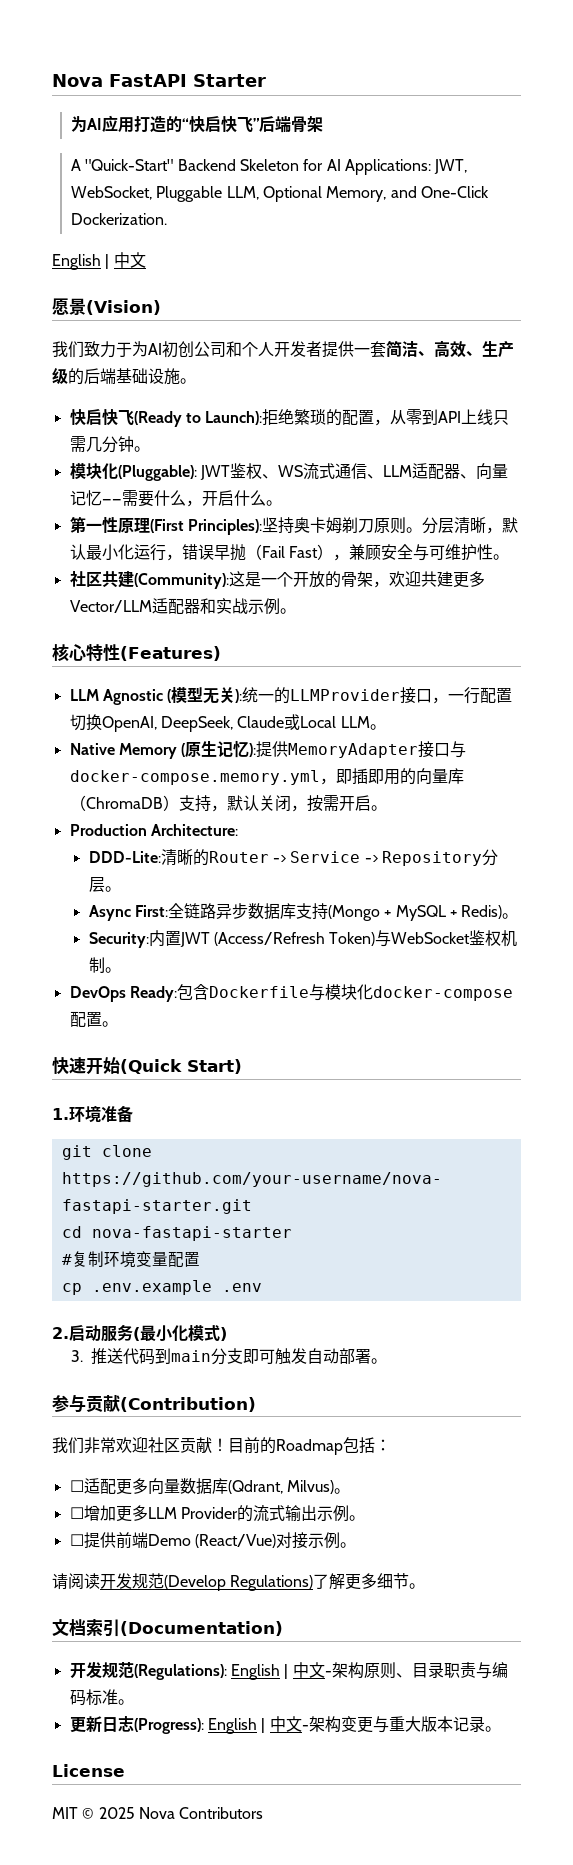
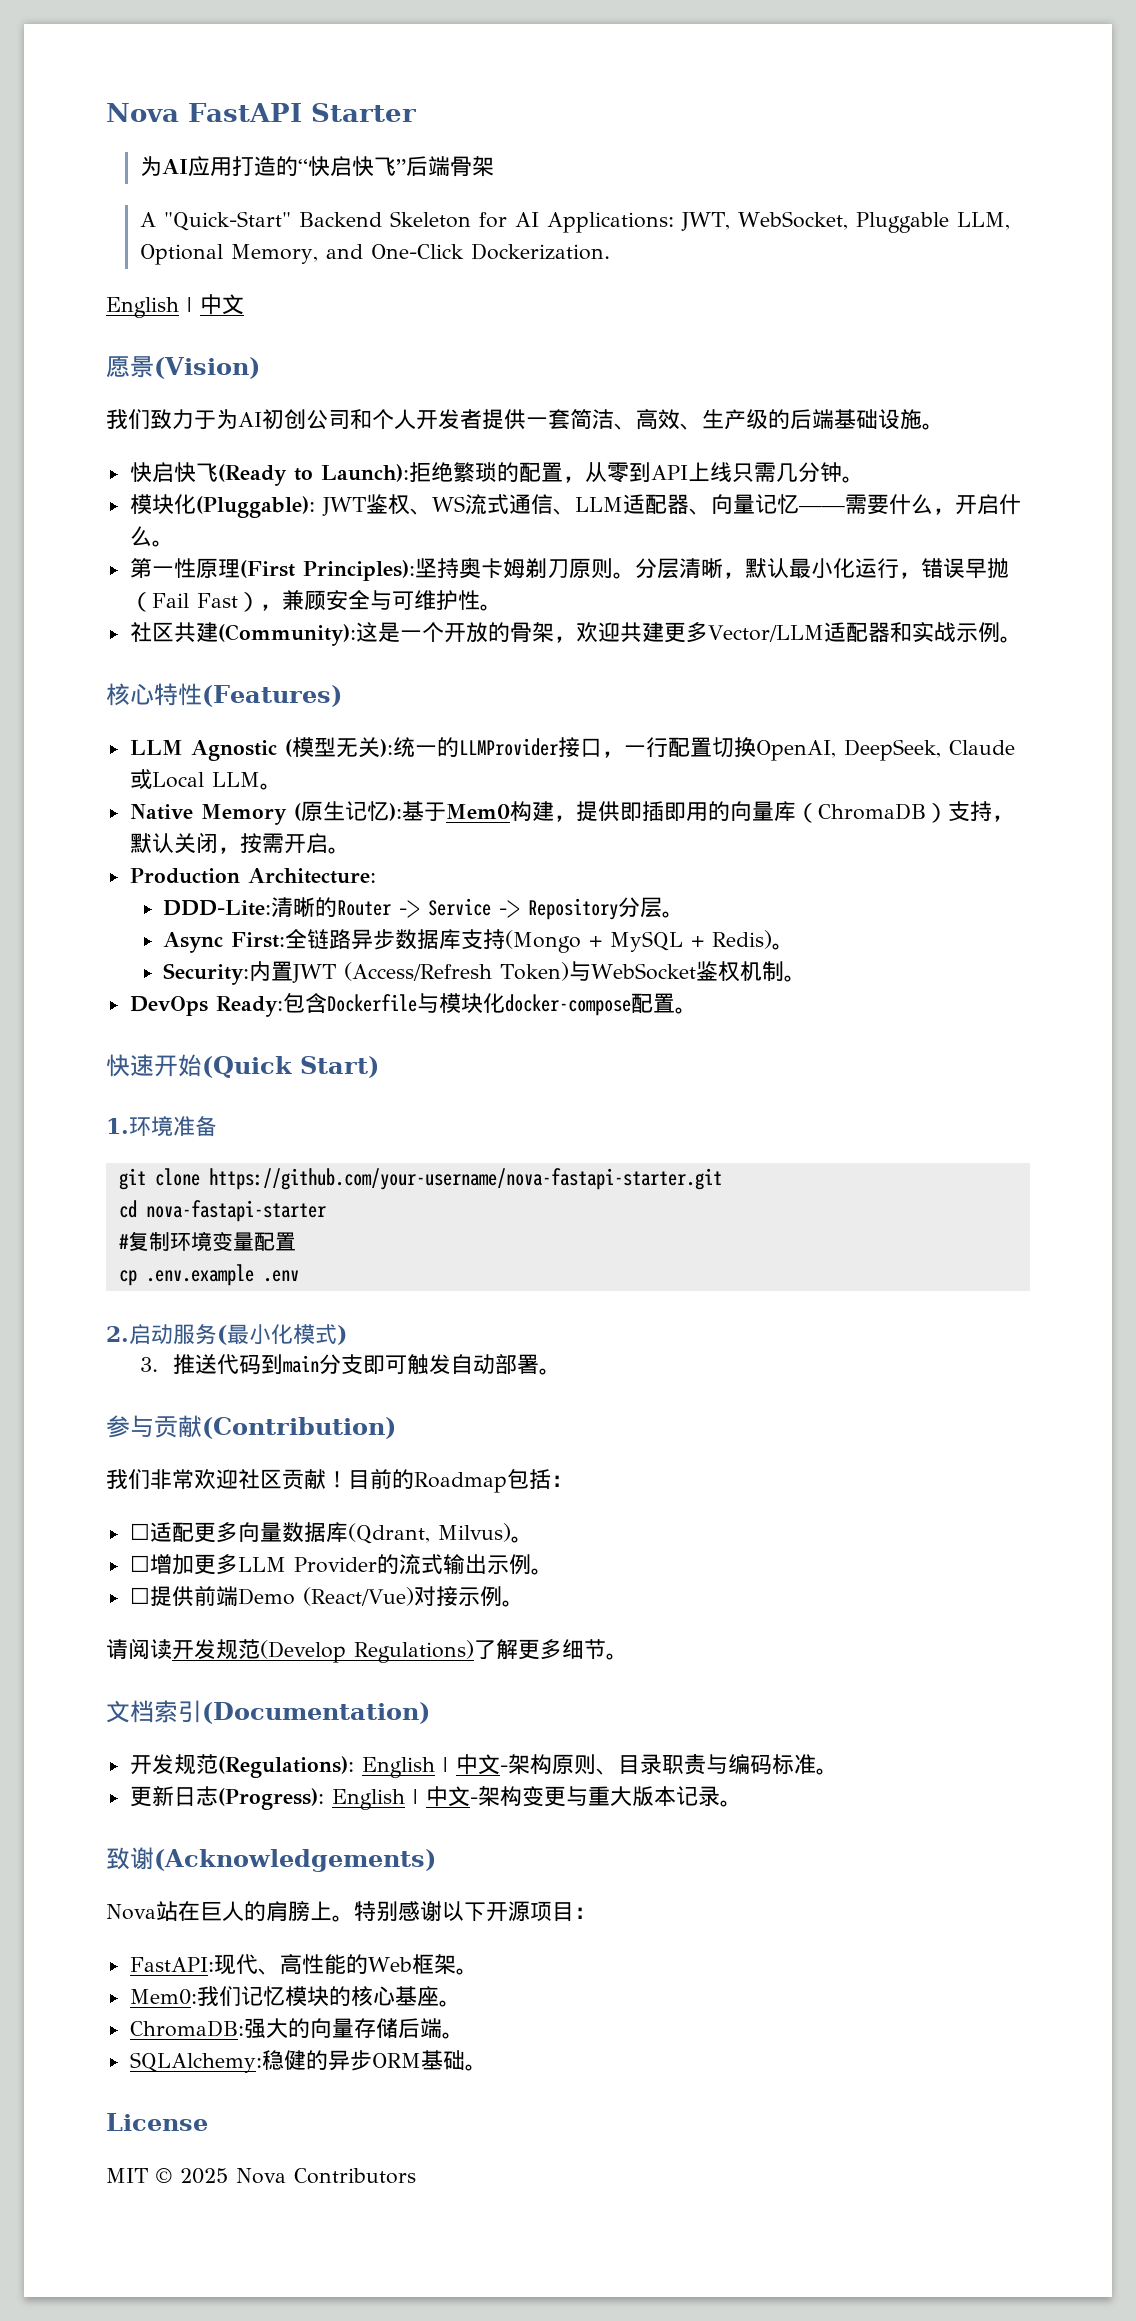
[256,741,467,758] [69,770,336,785] 提供MemoryAdapter接口与docker-compose.memory.yml， -> [401,801,620,822] 基于Mem0构建，提供
(501, 1729) none -> [106,1847,436,1872] [106,1901,596,1922] [129,1954,478,1975] [129,1986,461,2007] [129,2018,464,2039] [129,2050,487,2073] // 致谢(Acknowledgements) // Nova站在巨人的肩膀上。特别感谢以下开源项目： // FastAPI:现代、高性能的Web框架。 // Mem0:我们记忆模块的核心基座。 // ChromaDB:强大的向量存储后端。 // SQLAlchemy:稳健的异步ORM基础。

